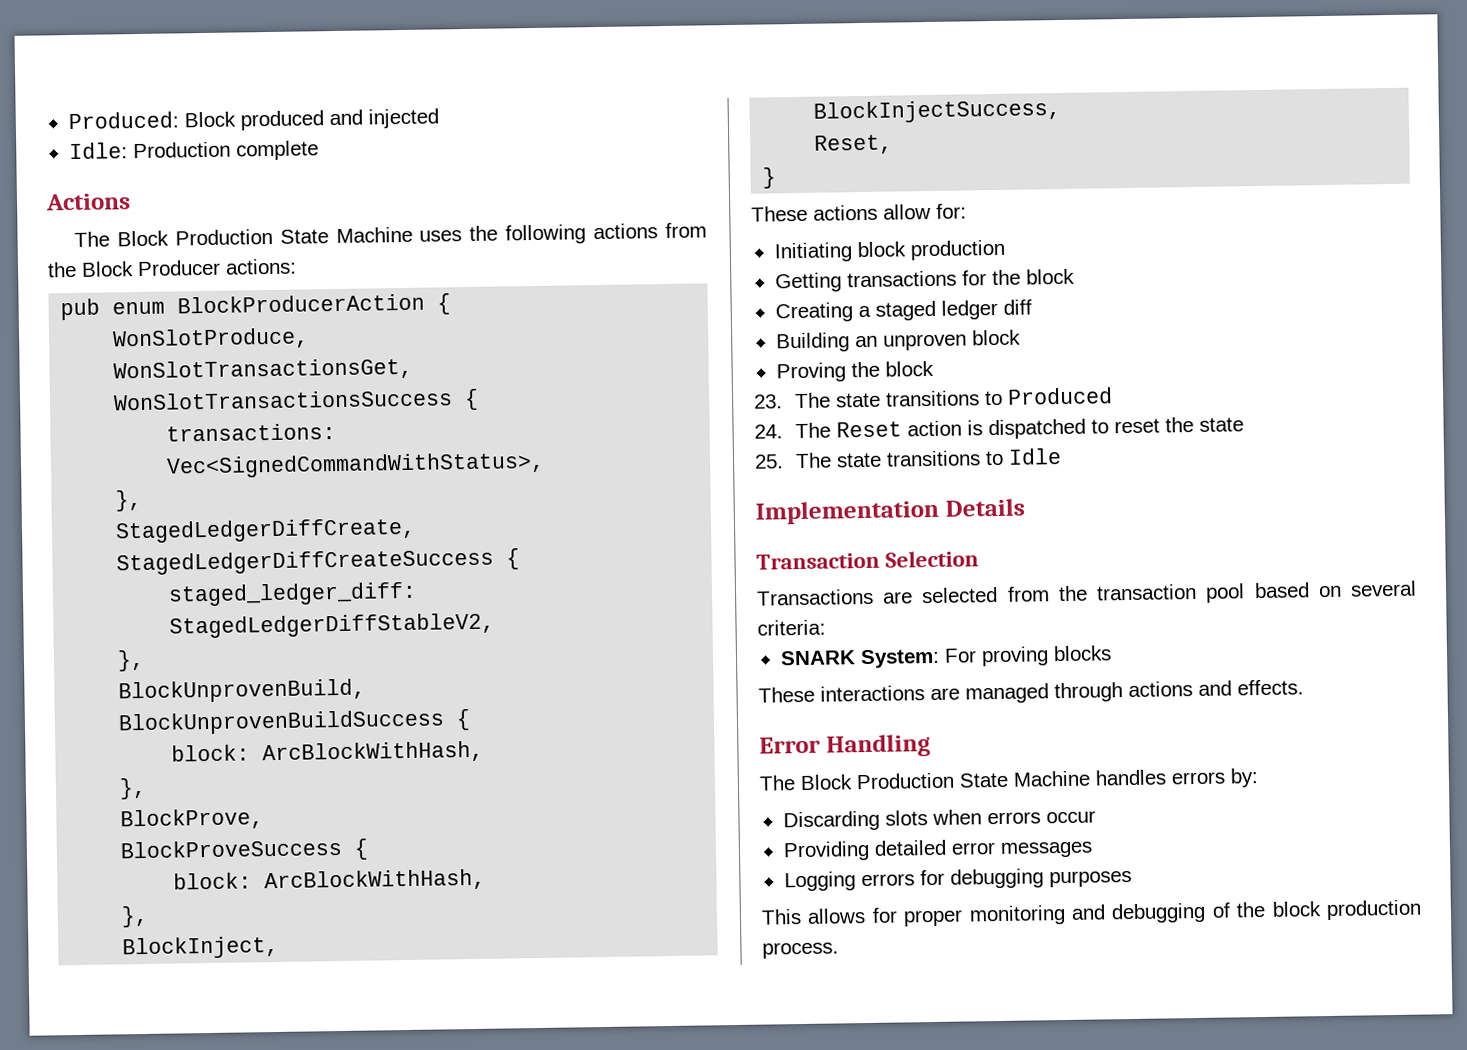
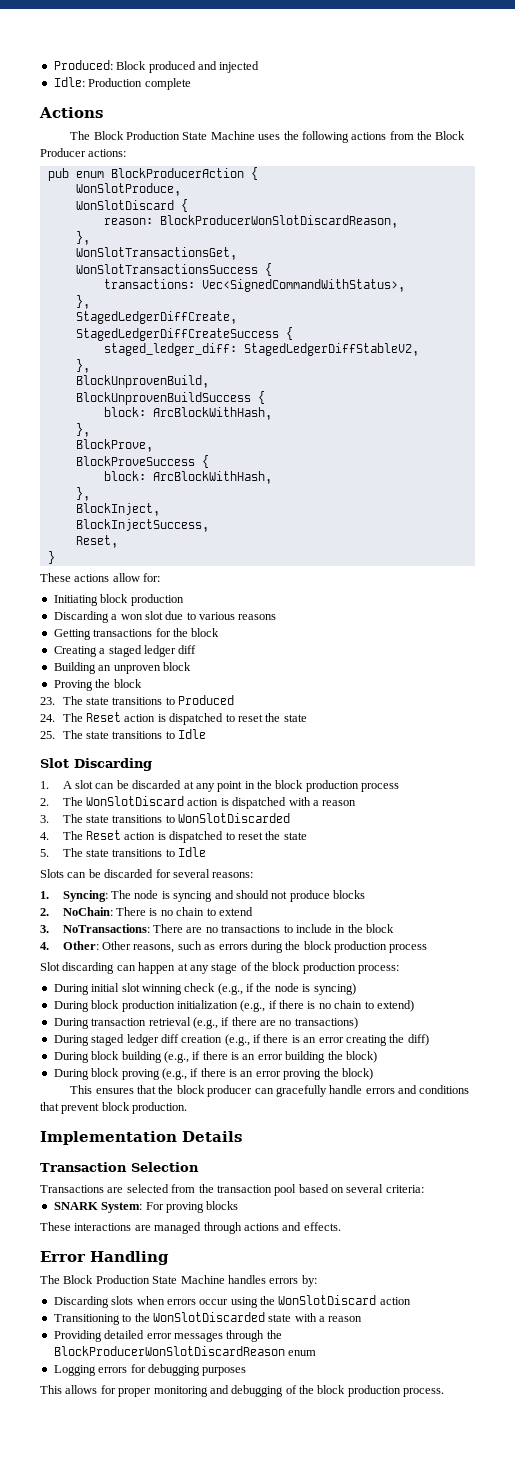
(310, 339) none -> [75,199,188,212] [103,215,398,228] [75,231,90,245] // WonSlotDiscard { // reason: BlockProducerWonSlotDiscardReason, // },
(1005, 250) none -> [53,611,277,623] // Discarding a won slot due to various reasons
(1062, 456) none -> [40,758,152,771] [40,780,400,792] [40,796,357,809] [40,813,291,823] [40,830,307,843] [40,847,207,857] [40,869,254,878] [40,890,366,902] [40,907,253,916] [40,924,395,933] [40,941,428,953] [40,962,400,974] [53,983,356,995] [53,1000,414,1012] [53,1017,358,1029] [53,1034,429,1046] [53,1051,377,1063] [53,1068,373,1080] [70,1085,470,1097] [40,1102,188,1114] // Slot Discarding // 1. A slot can be discarded at any point in the block production process // 2. The WonSlotDiscard action is dispatched with a reason // 3. The state transitions to WonSlotDiscarded // 4. The Reset action is dispatched to reset the state // 5. The state transitions to Idle // Slots can be discarded for several reasons: // 1. Syncing: The node is syncing and should not produce blocks // 2. NoChain: There is no chain to extend // 3. NoTransactions: There are no transactions to include in the block // 4. Other: Other reasons, such as errors during the block production process // Slot discarding can happen at any stage of the block production process: // During initial slot winning check (e.g., if the node is syncing) // During block production initialization (e.g., if there is no chain to extend) // During transaction retrieval (e.g., if there are no transactions) // During staged ledger diff creation (e.g., if there is an error creating the diff) // During block building (e.g., if there is an error building the block) // During block proving (e.g., if there is an error proving the block) // This ensures that the block producer can gracefully handle errors and conditions that prevent block production.
(1096, 817) none -> [230,1295,411,1308] [53,1312,363,1325] using the WonSlotDiscard action // Transitioning to the WonSlotDiscarded state with a reason
(1093, 849) none -> [226,1330,282,1342] [53,1346,317,1356] through the BlockProducerWonSlotDiscardReason enum

